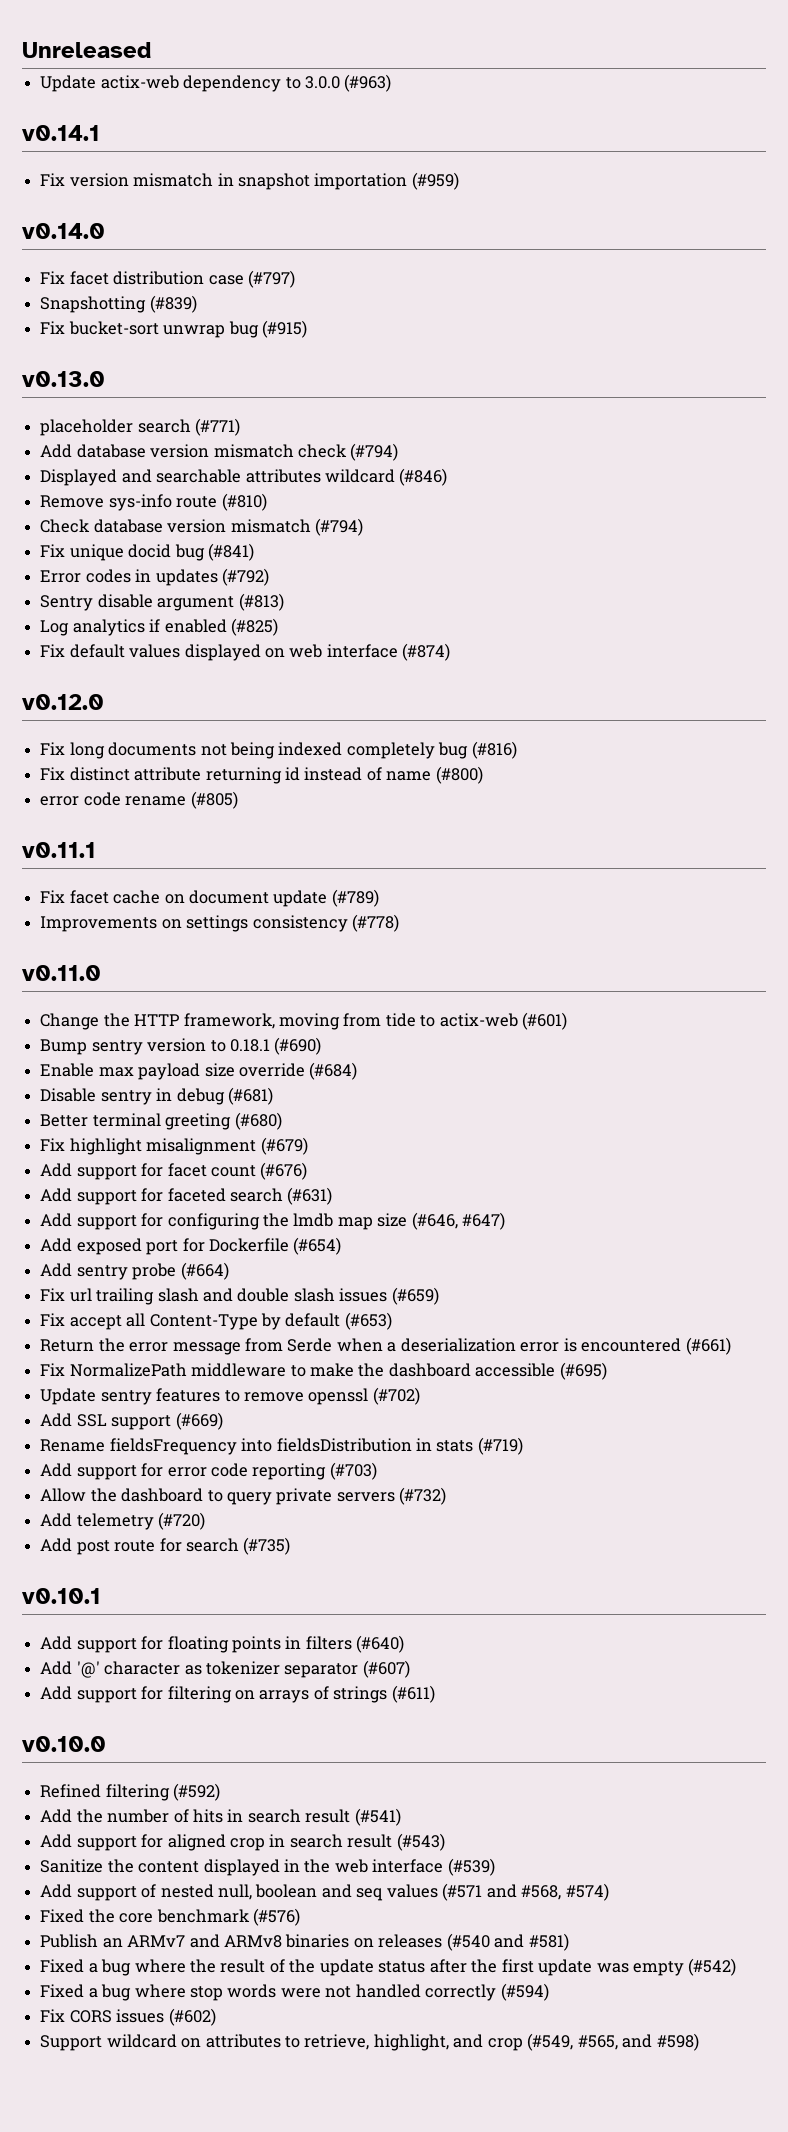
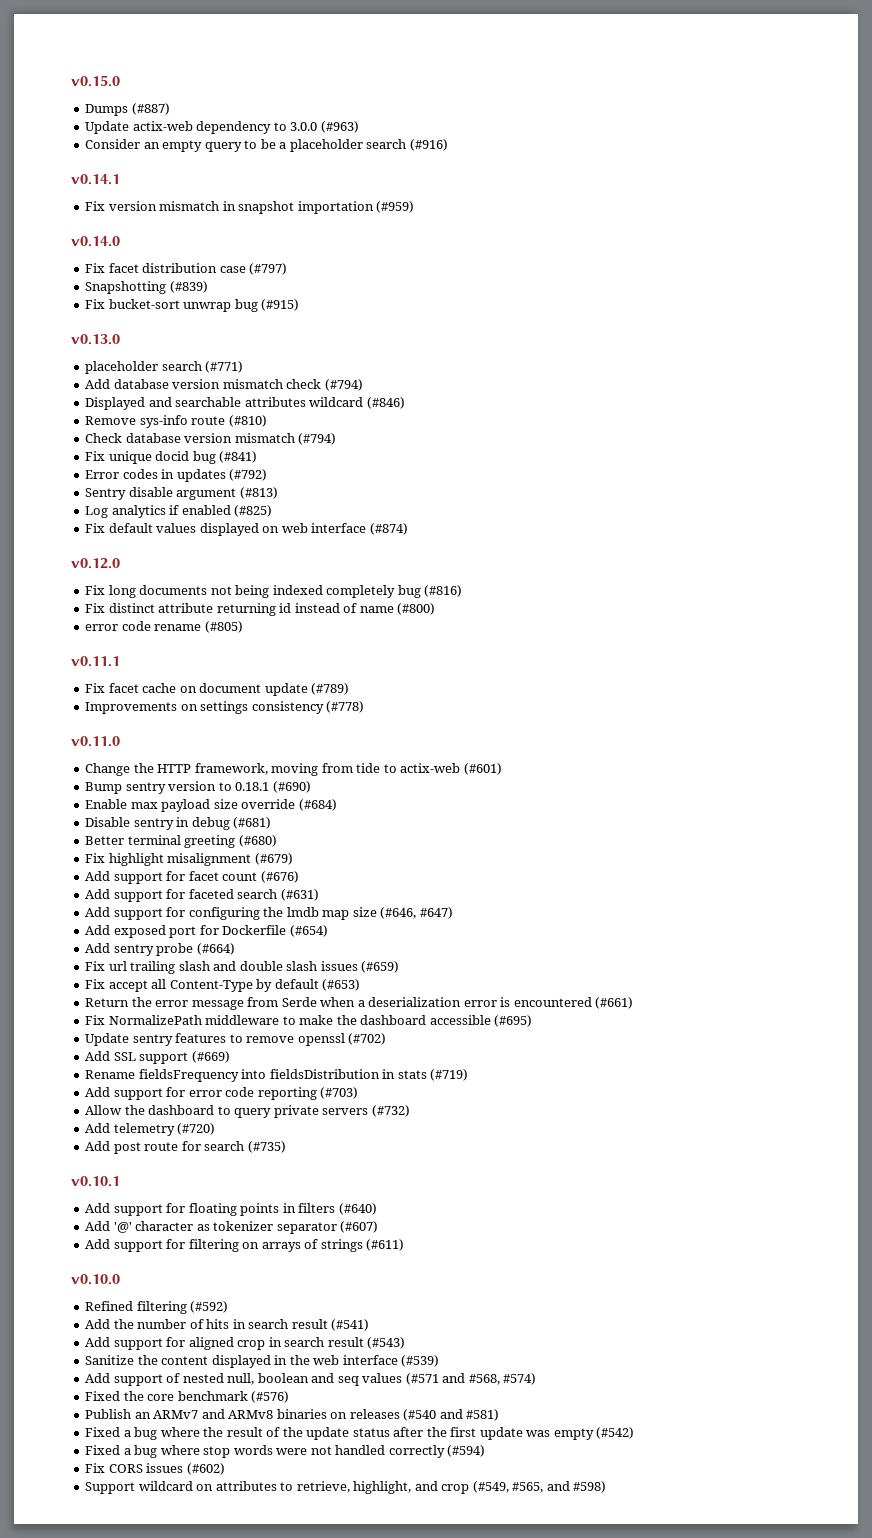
[22,42,151,58] Unreleased -> [71,75,120,87] [85,103,170,116] v0.15.0 // Dumps (#887)
(392, 83) none -> [85,139,448,152] // Consider an empty query to be a placeholder search (#916)

